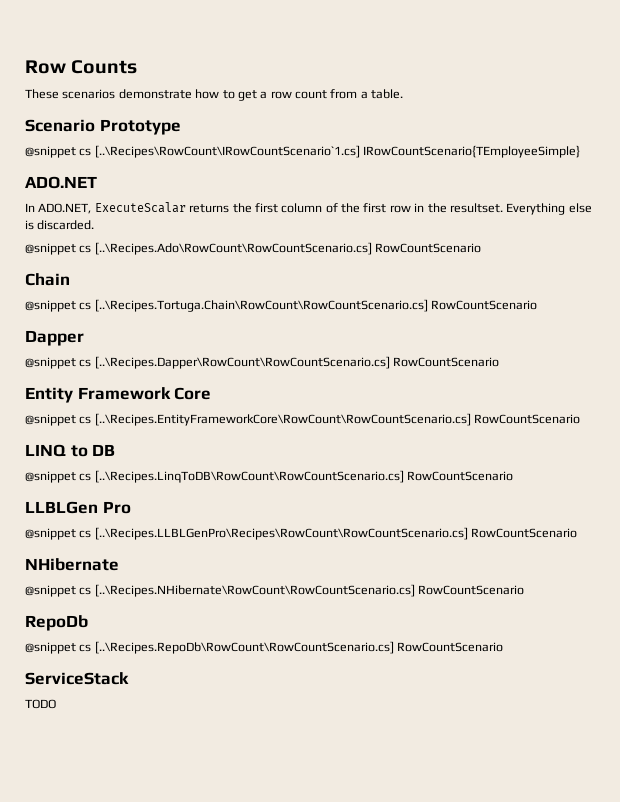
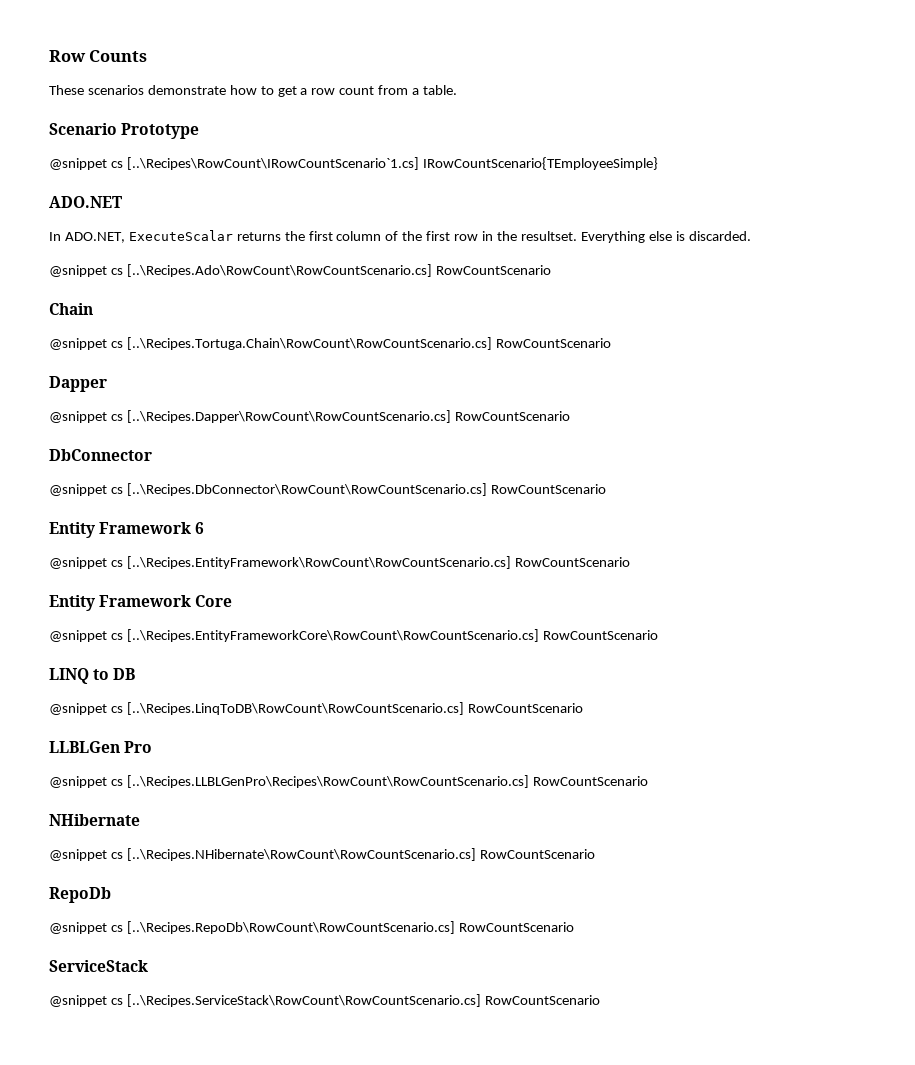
(500, 362) none -> [49,449,152,461] [49,483,606,496] [49,522,205,538] [49,556,630,569] // DbConnector // @snippet cs [..\Recipes.DbConnector\RowCount\RowCountScenario.cs] RowCountScenario // Entity Framework 6 // @snippet cs [..\Recipes.EntityFramework\RowCount\RowCountScenario.cs] RowCountScenario
[25,699,56,709] TODO -> [49,994,600,1007] @snippet cs [..\Recipes.ServiceStack\RowCount\RowCountScenario.cs] RowCountScenario

